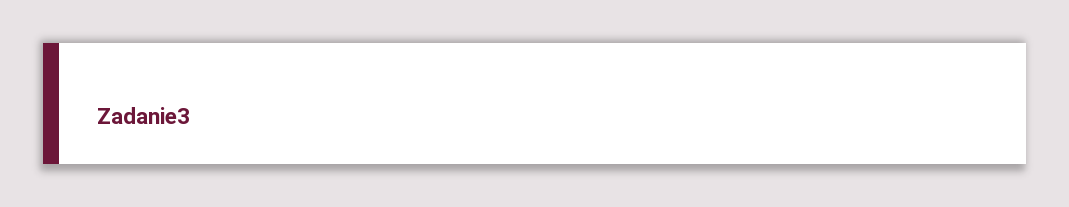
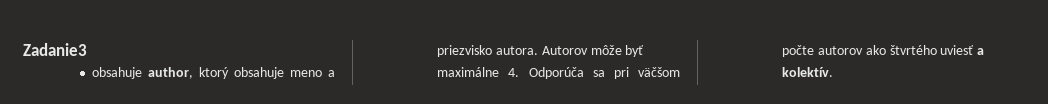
(190, 115) none -> [92,67,335,79] [437,45,644,57] [437,67,680,79] [782,45,985,57] [782,67,834,77] // obsahuje author, ktorý obsahuje meno a priezvisko autora. Autorov môže byť maximálne 4. Odporúča sa pri väčšom počte autorov ako štvrtého uviesť a kolektív.

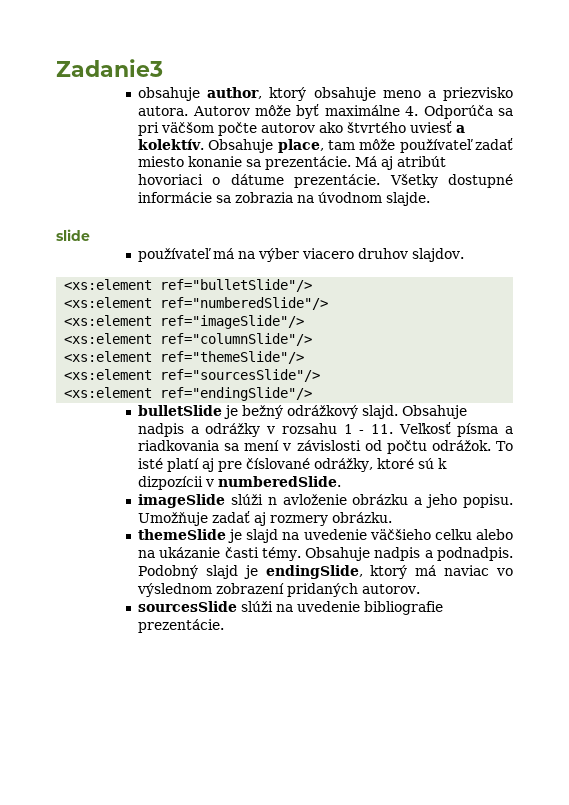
(834, 72) none -> [208,138,513,153] [138,156,447,170] [138,174,513,188] [138,192,431,206] [56,229,90,241] [138,248,465,262] [64,279,313,292] [64,297,329,310] [64,315,305,329] [64,333,313,346] [64,351,305,364] [64,369,321,382] [64,387,313,401] [138,405,468,419] [138,422,513,437] [138,440,514,454] [138,458,448,472] [138,476,342,490] [138,494,514,508] [138,511,393,526] [138,529,513,543] [138,547,513,561] [138,565,514,579] [137,583,421,597] [138,601,444,615] [138,619,225,633] Obsahuje place, tam môže používateľ zadať miesto konanie sa prezentácie. Má aj atribút hovoriaci o dátume prezentácie. Všetky dostupné informácie sa zobrazia na úvodnom slajde. // slide // používateľ má na výber viacero druhov slajdov. // <xs:element ref="bulletSlide"/> // <xs:element ref="numberedSlide"/> // <xs:element ref="imageSlide"/> // <xs:element ref="columnSlide"/> // <xs:element ref="themeSlide"/> // <xs:element ref="sourcesSlide"/> // <xs:element ref="endingSlide"/> // bulletSlide je bežný odrážkový slajd. Obsahuje nadpis a odrážky v rozsahu 1 - 11. Veľkosť písma a riadkovania sa mení v závislosti od počtu odrážok. To isté platí aj pre číslované odrážky, ktoré sú k dizpozícii v numberedSlide. // imageSlide slúži n avloženie obrázku a jeho popisu. Umožňuje zadať aj rozmery obrázku. // themeSlide je slajd na uvedenie väčšieho celku alebo na ukázanie časti témy. Obsahuje nadpis a podnadpis. Podobný slajd je endingSlide, ktorý má naviac vo výslednom zobrazení pridaných autorov. // sourcesSlide slúži na uvedenie bibliografie prezentácie.

